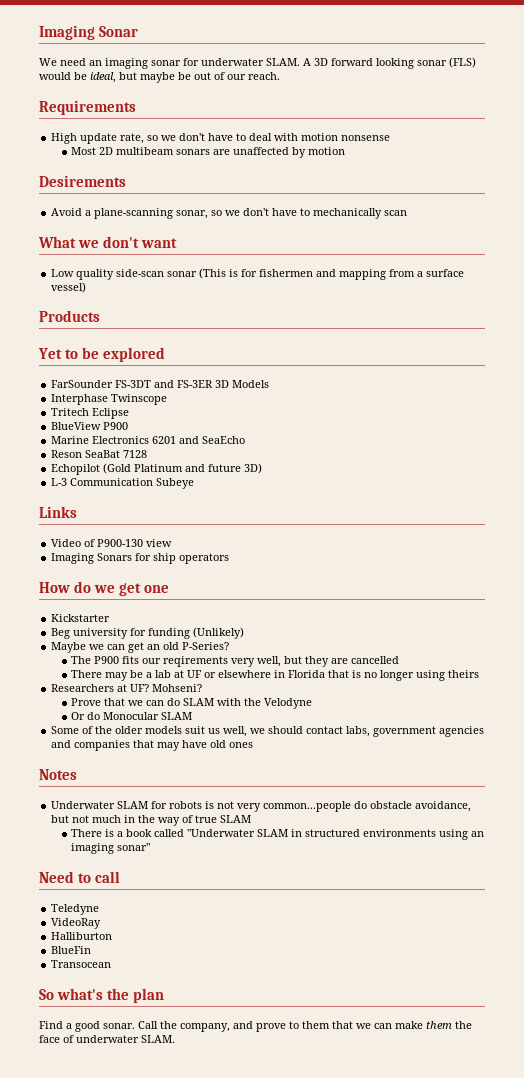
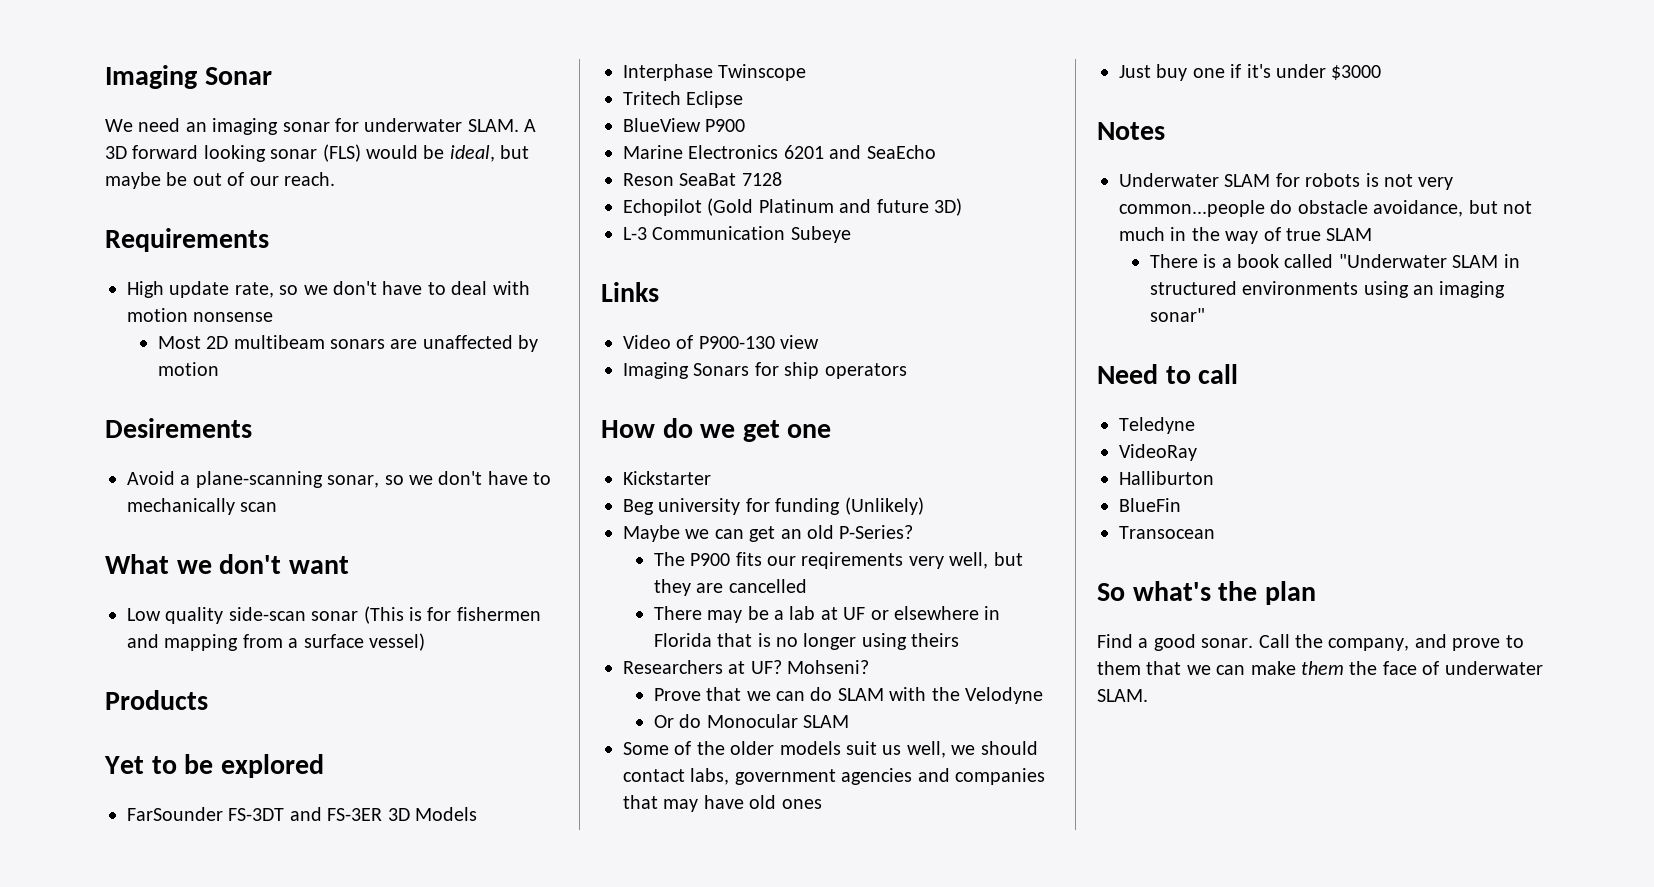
(254, 745) none -> [1119,64,1382,81] // Just buy one if it's under $3000

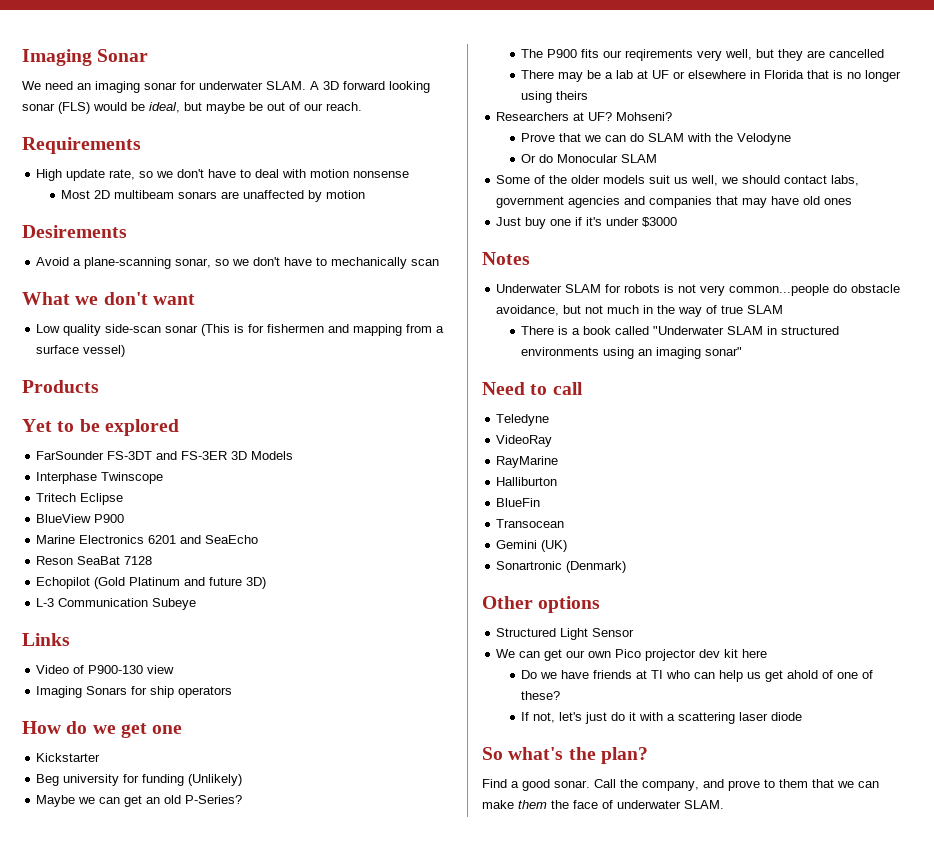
(1197, 452) none -> [496,456,559,468] // RayMarine
(1215, 532) none -> [496,540,568,552] [496,561,627,573] [482,596,601,613] [496,628,635,640] [496,649,768,661] [521,670,874,682] [521,691,561,700] [521,712,803,724] // Gemini (UK) // Sonartronic (Denmark) // Other options // Structured Light Sensor // We can get our own Pico projector dev kit here // Do we have friends at TI who can help us get ahold of one of these? // If not, let's just do it with a scattering laser diode
[1264,581,1316,605] plan -> [600,747,648,764] plan?

